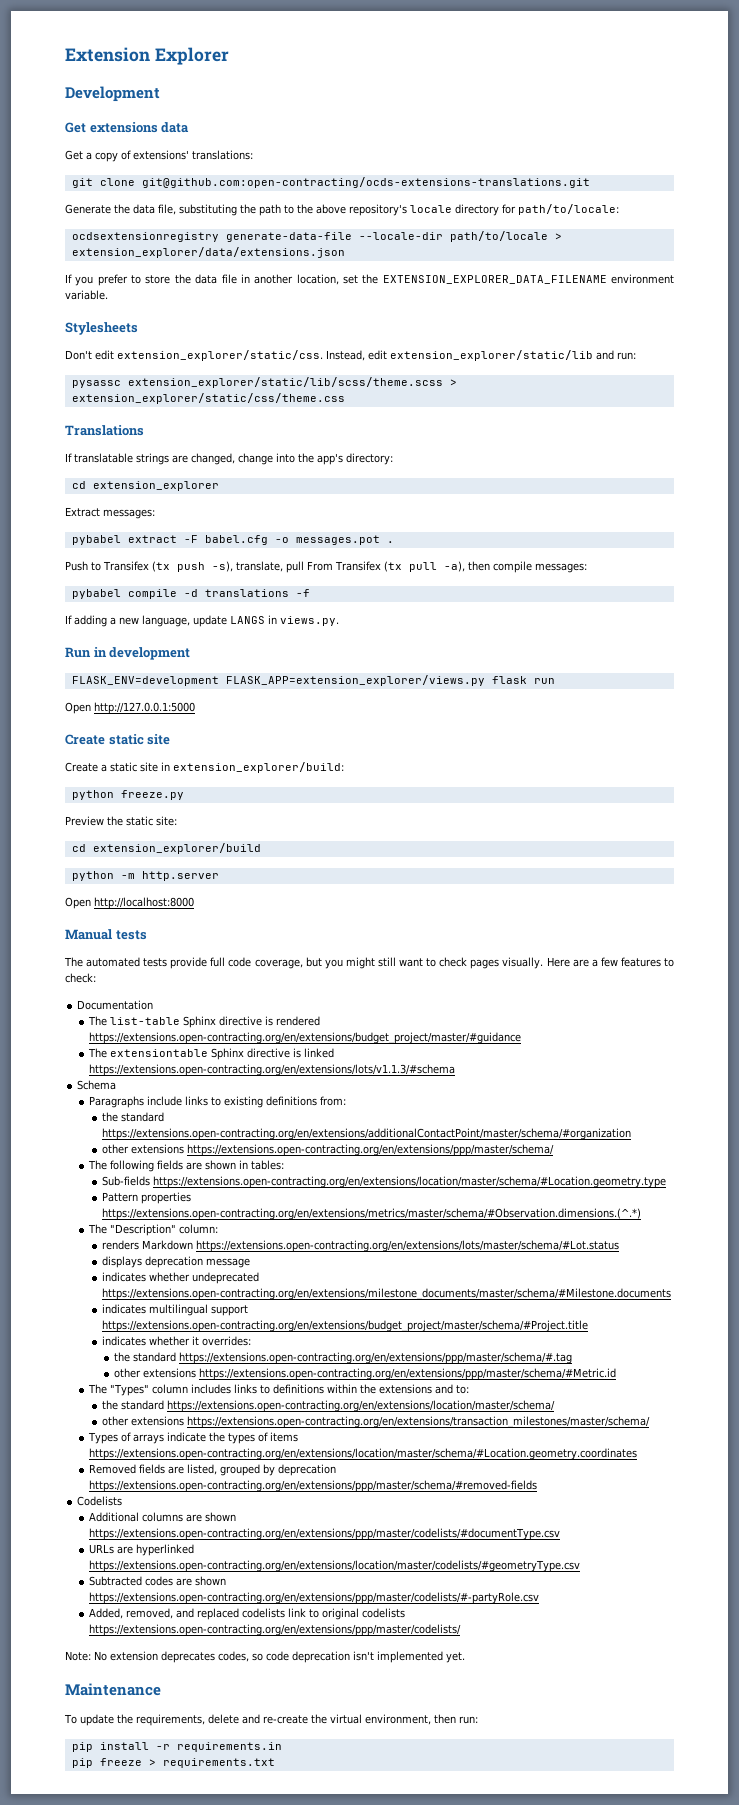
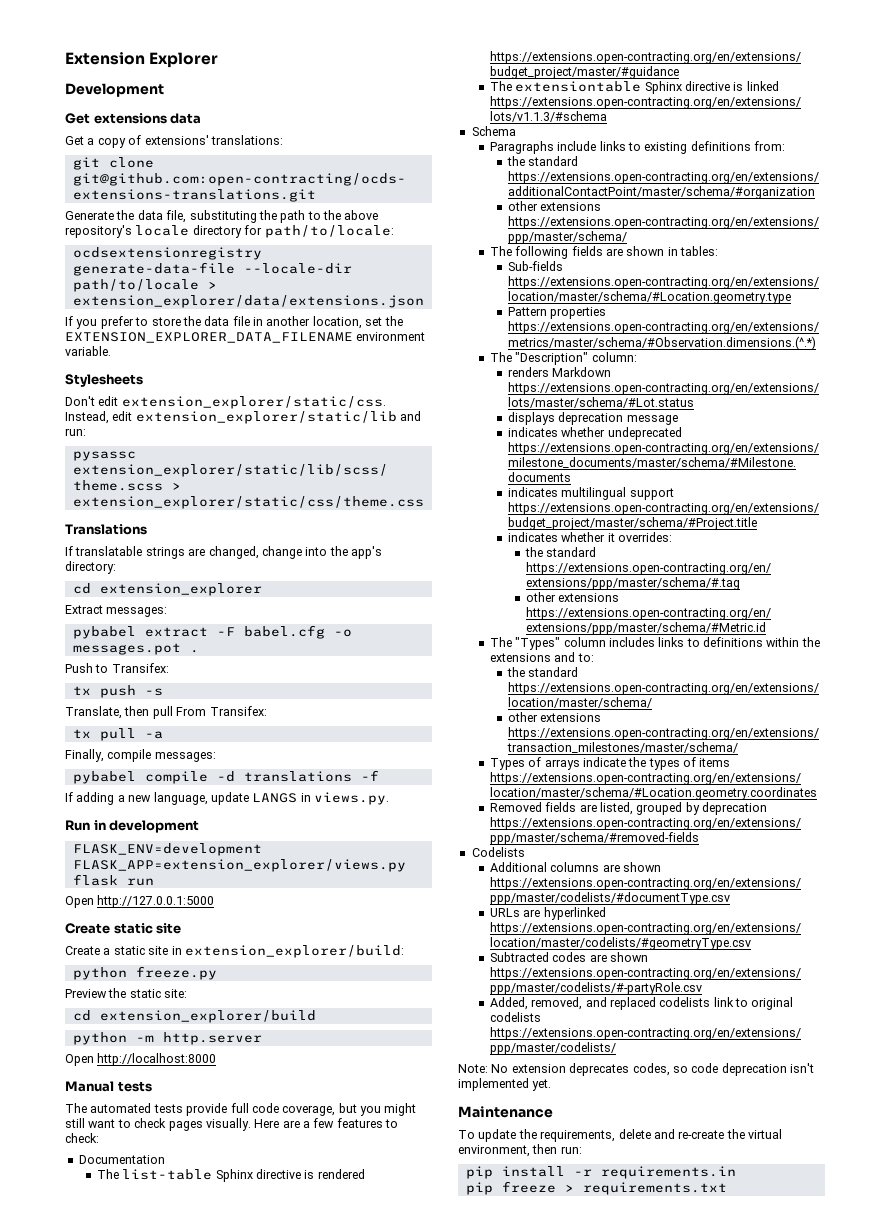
[103,561,490,573] Transifex (tx push -s), translate, pull From Transifex (tx pull -a), then -> [111,663,169,673] [72,685,163,698] [65,706,267,719] [72,728,163,741] [65,749,104,762] Transifex: // tx push -s // Translate, then pull From Transifex: // tx pull -a // Finally,

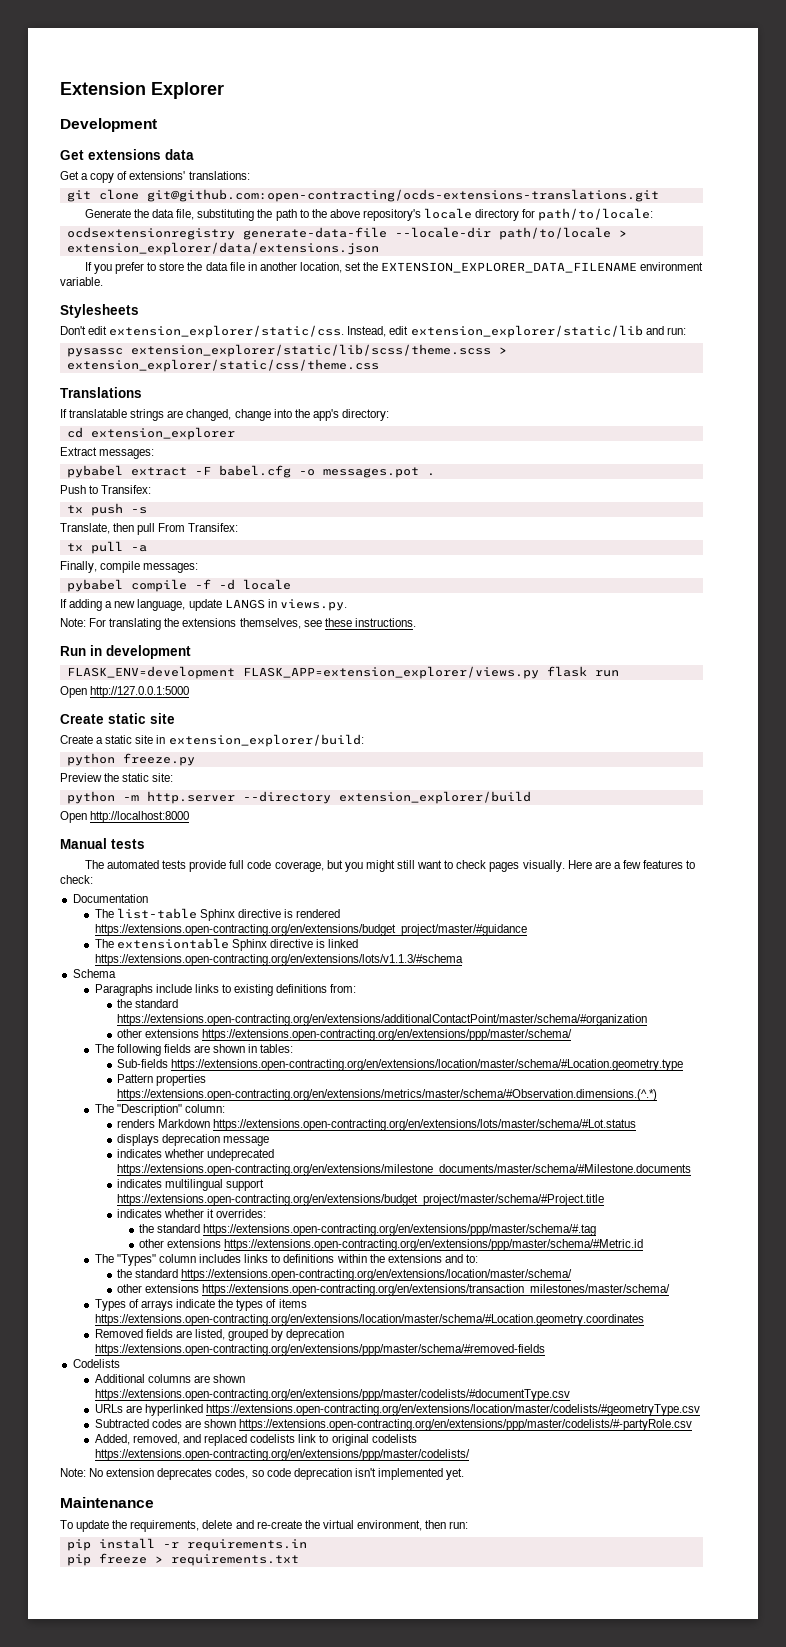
[216,770,379,782] -d translations -f -> [194,579,291,590] -f -d locale
(389, 798) none -> [60,618,416,630] // Note: For translating the extensions themselves, see these instructions.
[72,1010,316,1023] // cd extension_explorer/build -> (174, 777) none
(262, 1038) none -> [242,791,531,804] --directory extension_explorer/build

